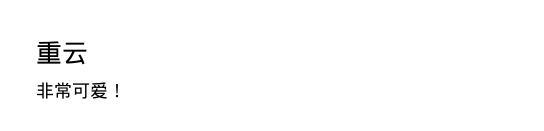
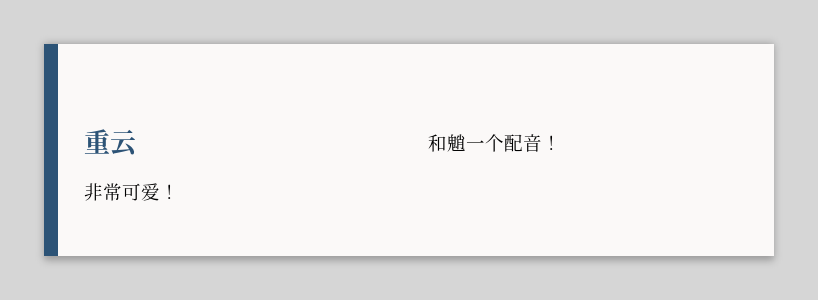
(126, 91) none -> [428,134,561,152] // 和魈一个配音！

